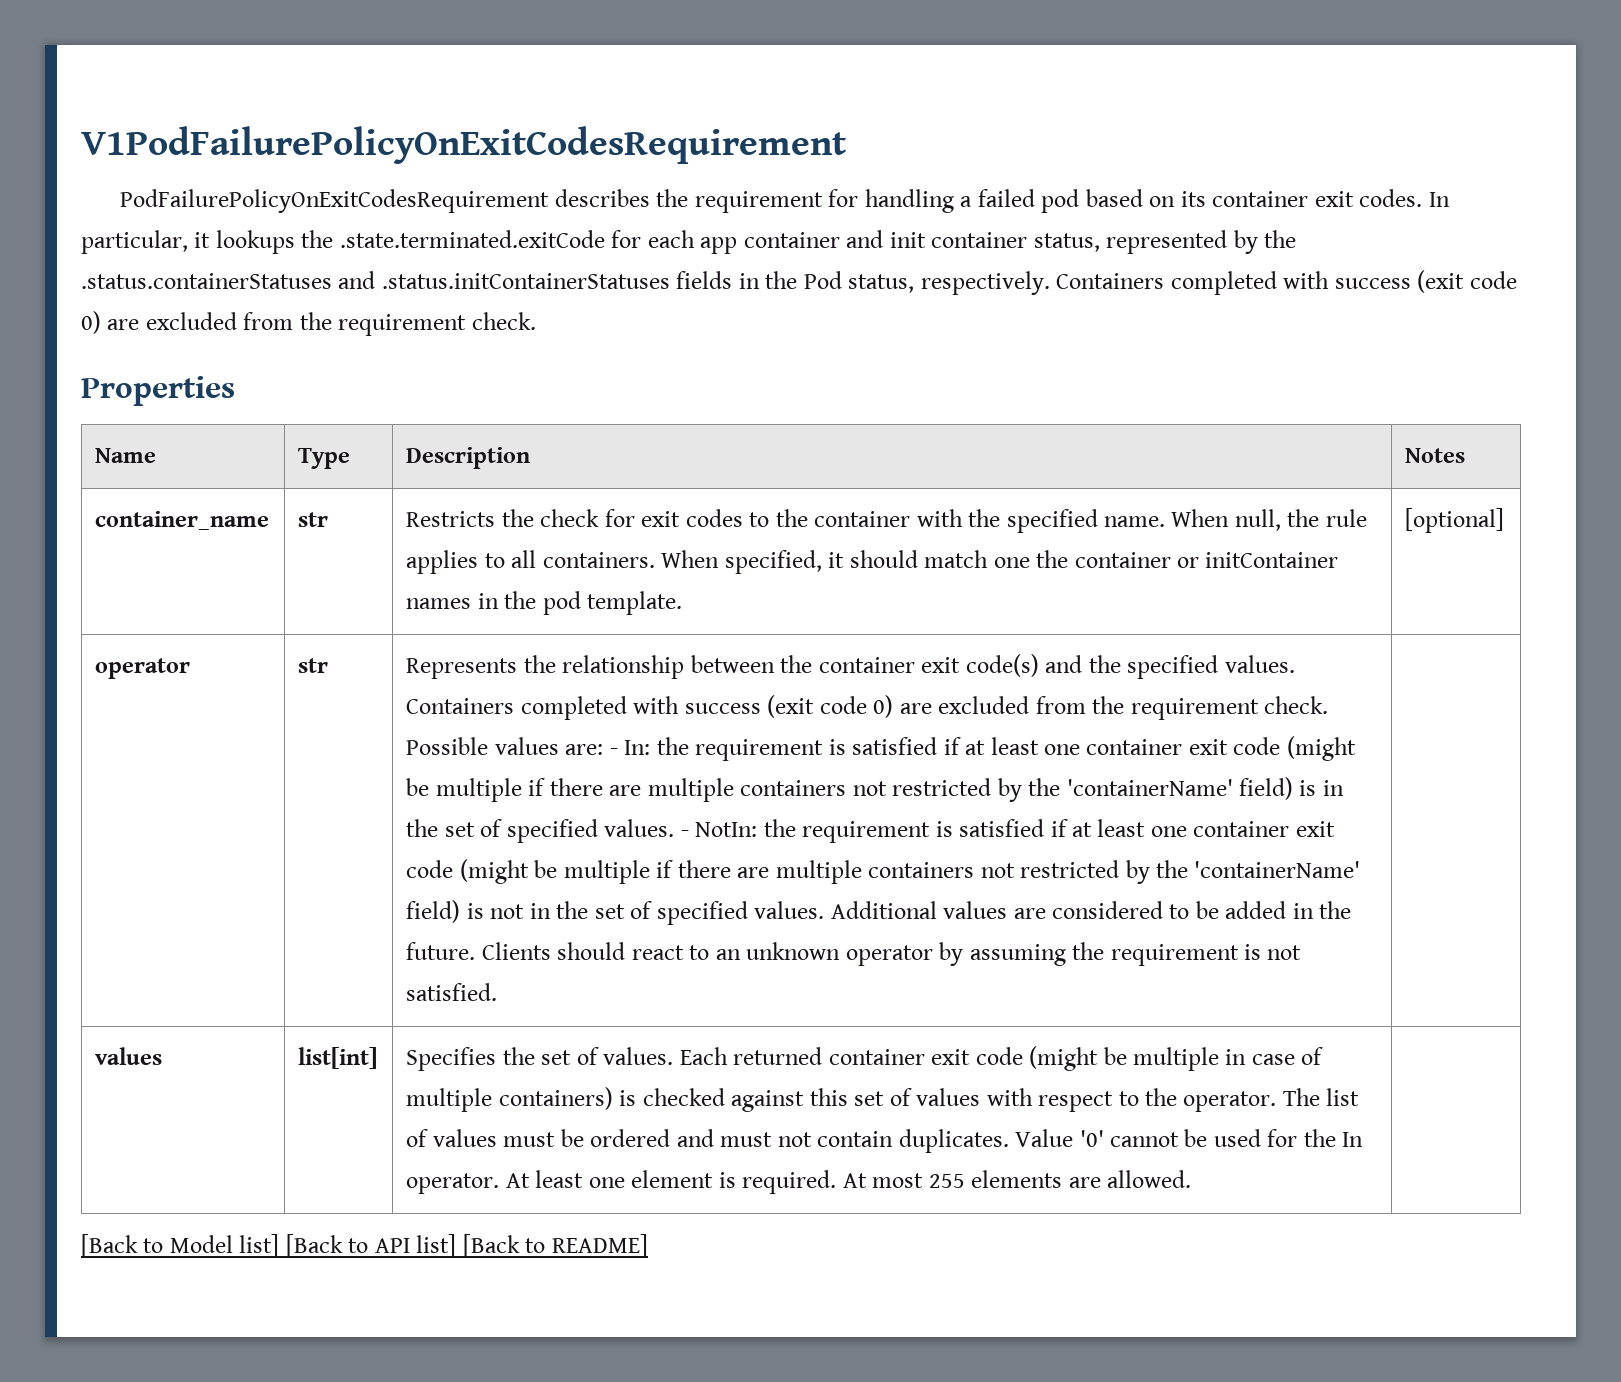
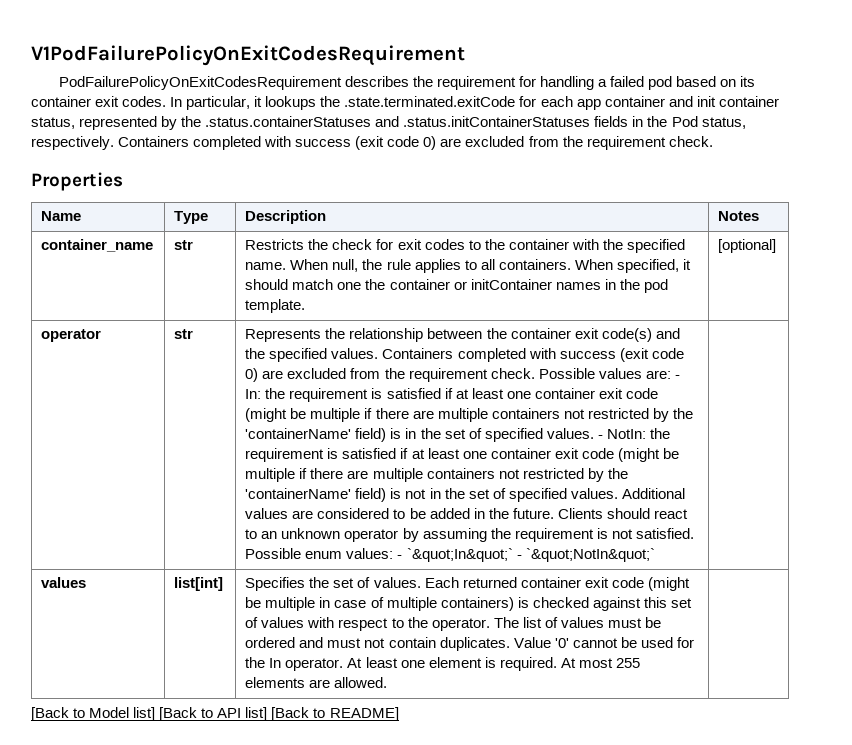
(498, 992) none -> [245,548,655,562] Possible enum values: - `&quot;In&quot;` - `&quot;NotIn&quot;`

